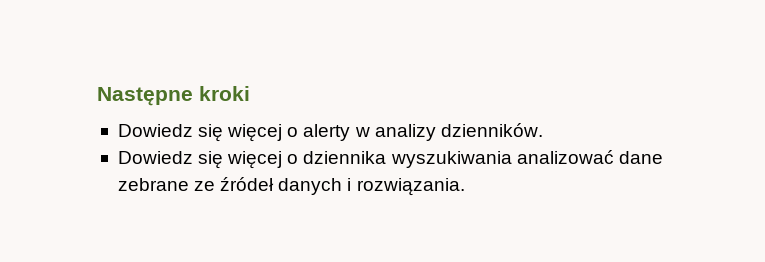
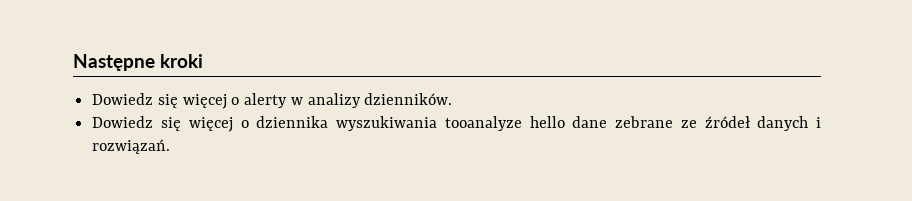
[516,150,614,164] analizować -> [444,116,565,131] tooanalyze hello
[356,178,465,196] rozwiązania. -> [92,139,171,154] rozwiązań.

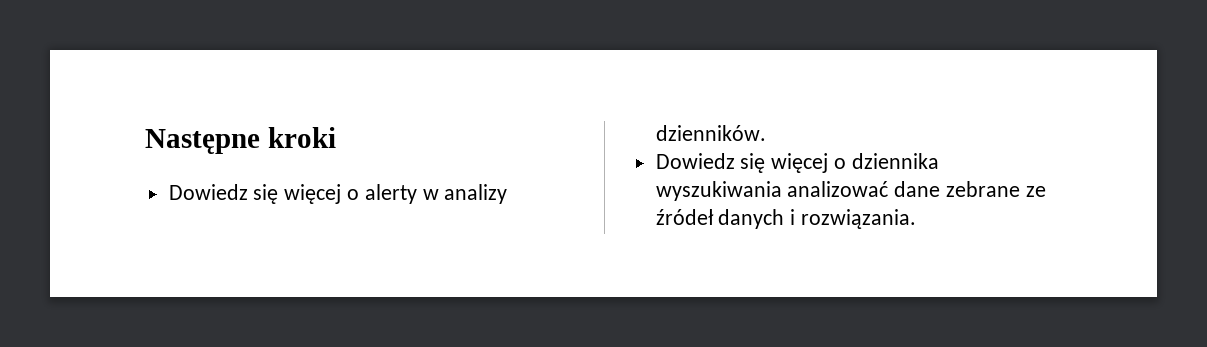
[444,116,565,131] tooanalyze hello -> [787,181,889,197] analizować
[92,139,171,154] rozwiązań. -> [801,209,917,229] rozwiązania.

